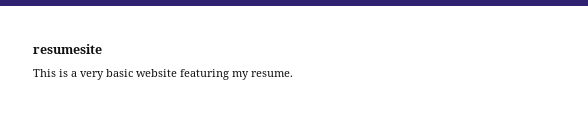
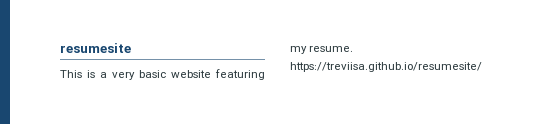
(293, 74) none -> [290,62,482,72] https://treviisa.github.io/resumesite/

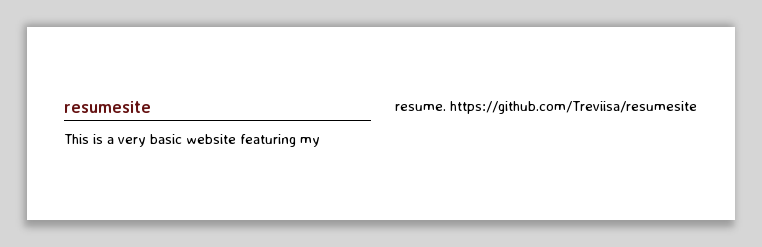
[290,62,482,72] https://treviisa.github.io/resumesite/ -> [450,101,697,114] https://github.com/Treviisa/resumesite

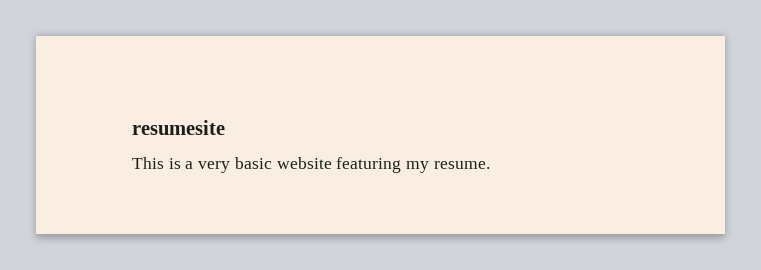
[450,101,697,114] https://github.com/Treviisa/resumesite -> (490, 165) none

